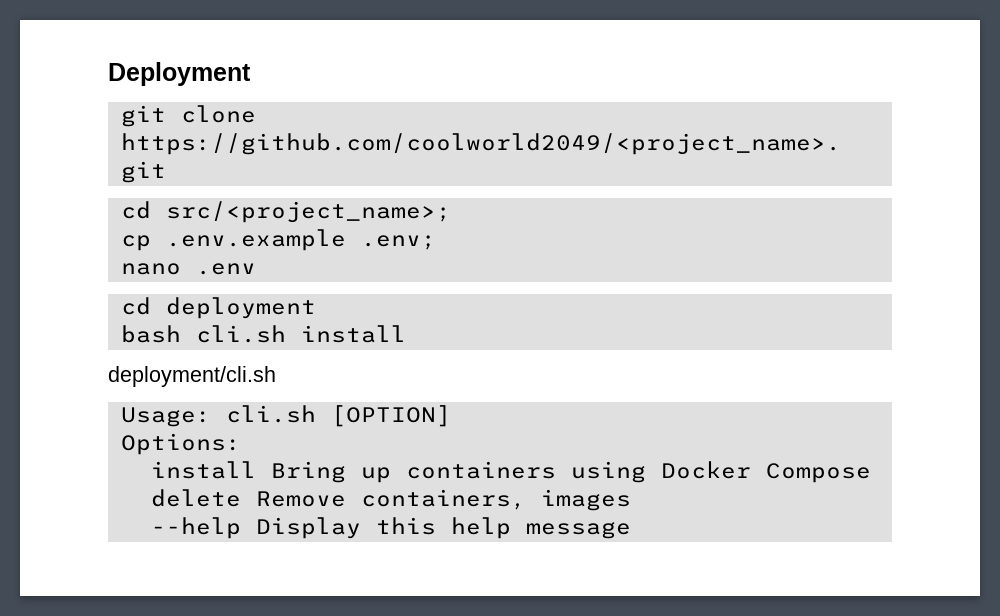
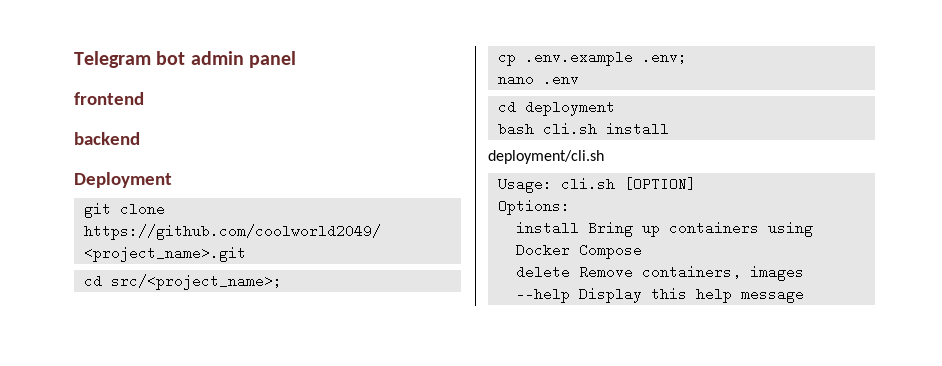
(108, 74) none -> [74,51,297,68] [74,92,144,105] [74,132,140,145] Telegram bot admin panel // frontend // backend //

